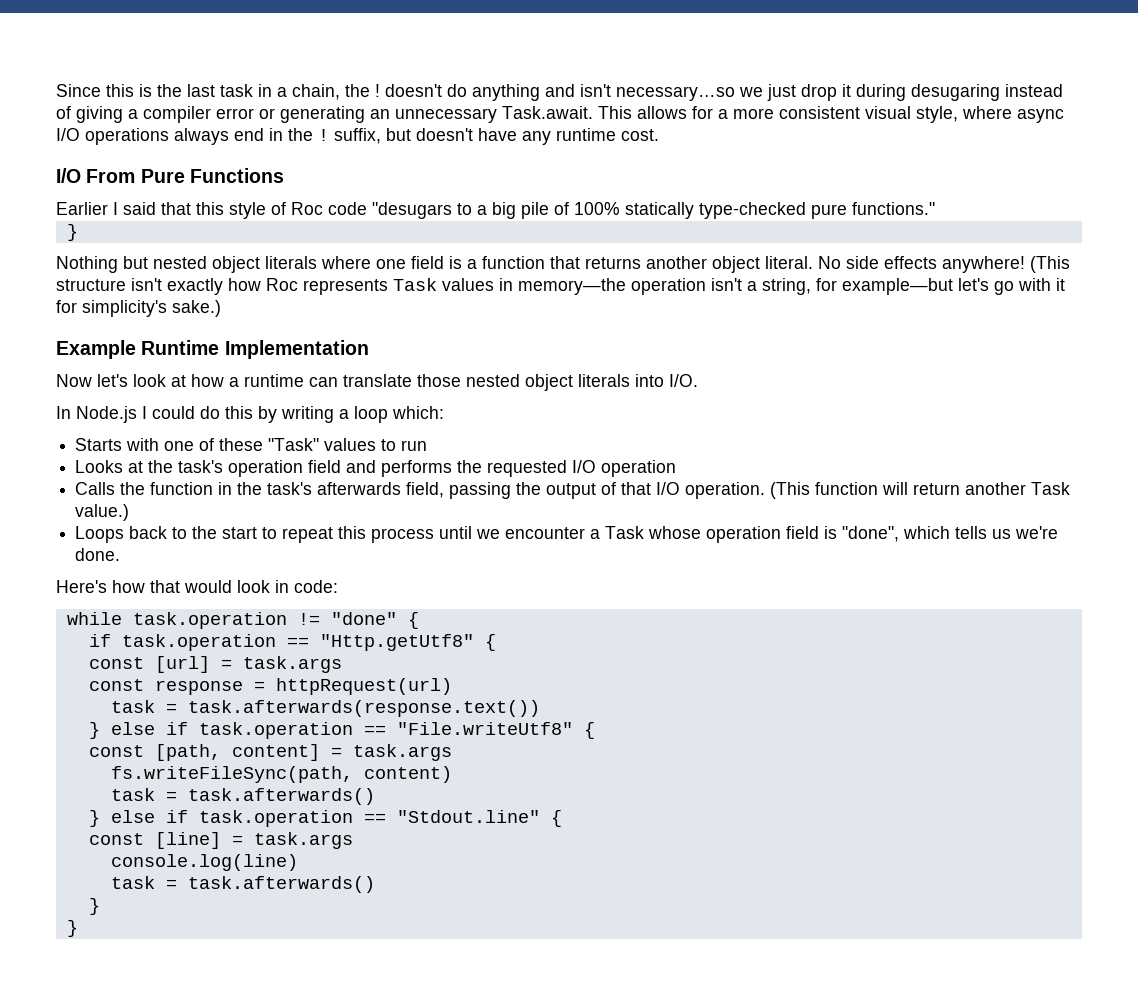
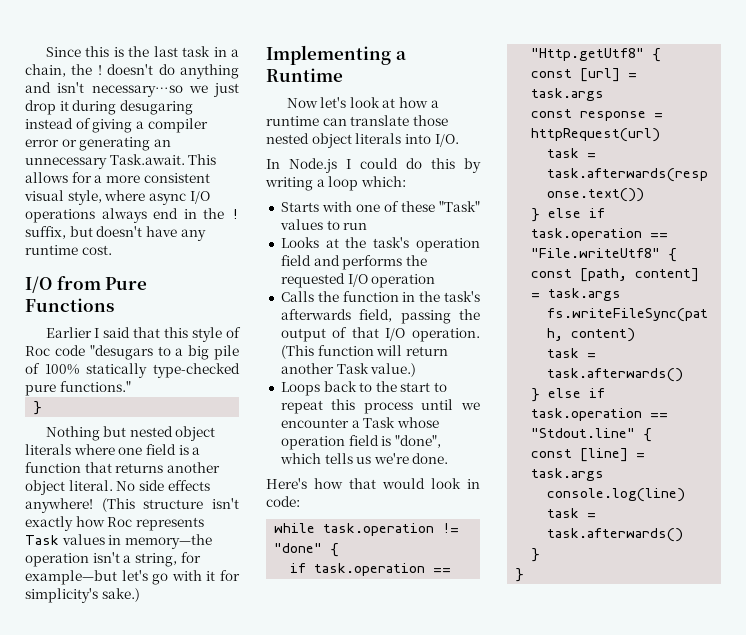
[86,169,136,183] From -> [56,276,101,290] from
[56,340,136,359] Example -> [266,45,406,65] Implementing a
[224,340,369,359] Implementation -> (343, 75) none

